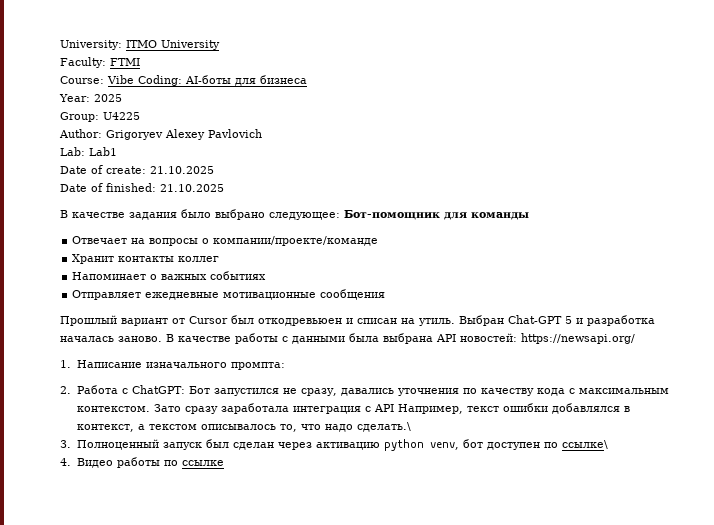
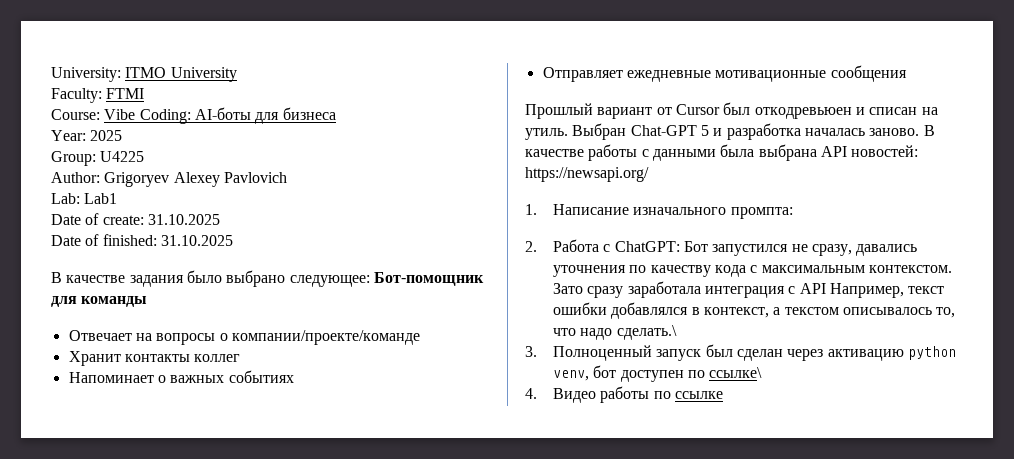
[150,166,214,174] 21.10.2025 -> [147,214,220,225] 31.10.2025
[160,184,224,192] 21.10.2025 -> [160,235,233,246] 31.10.2025

